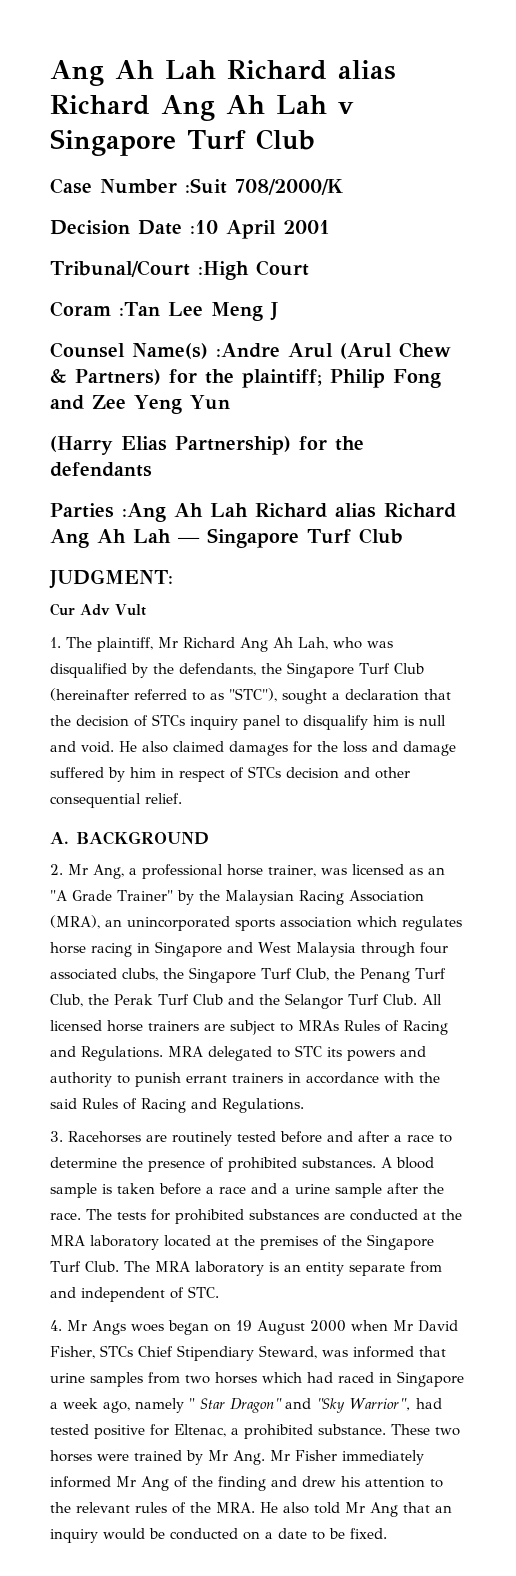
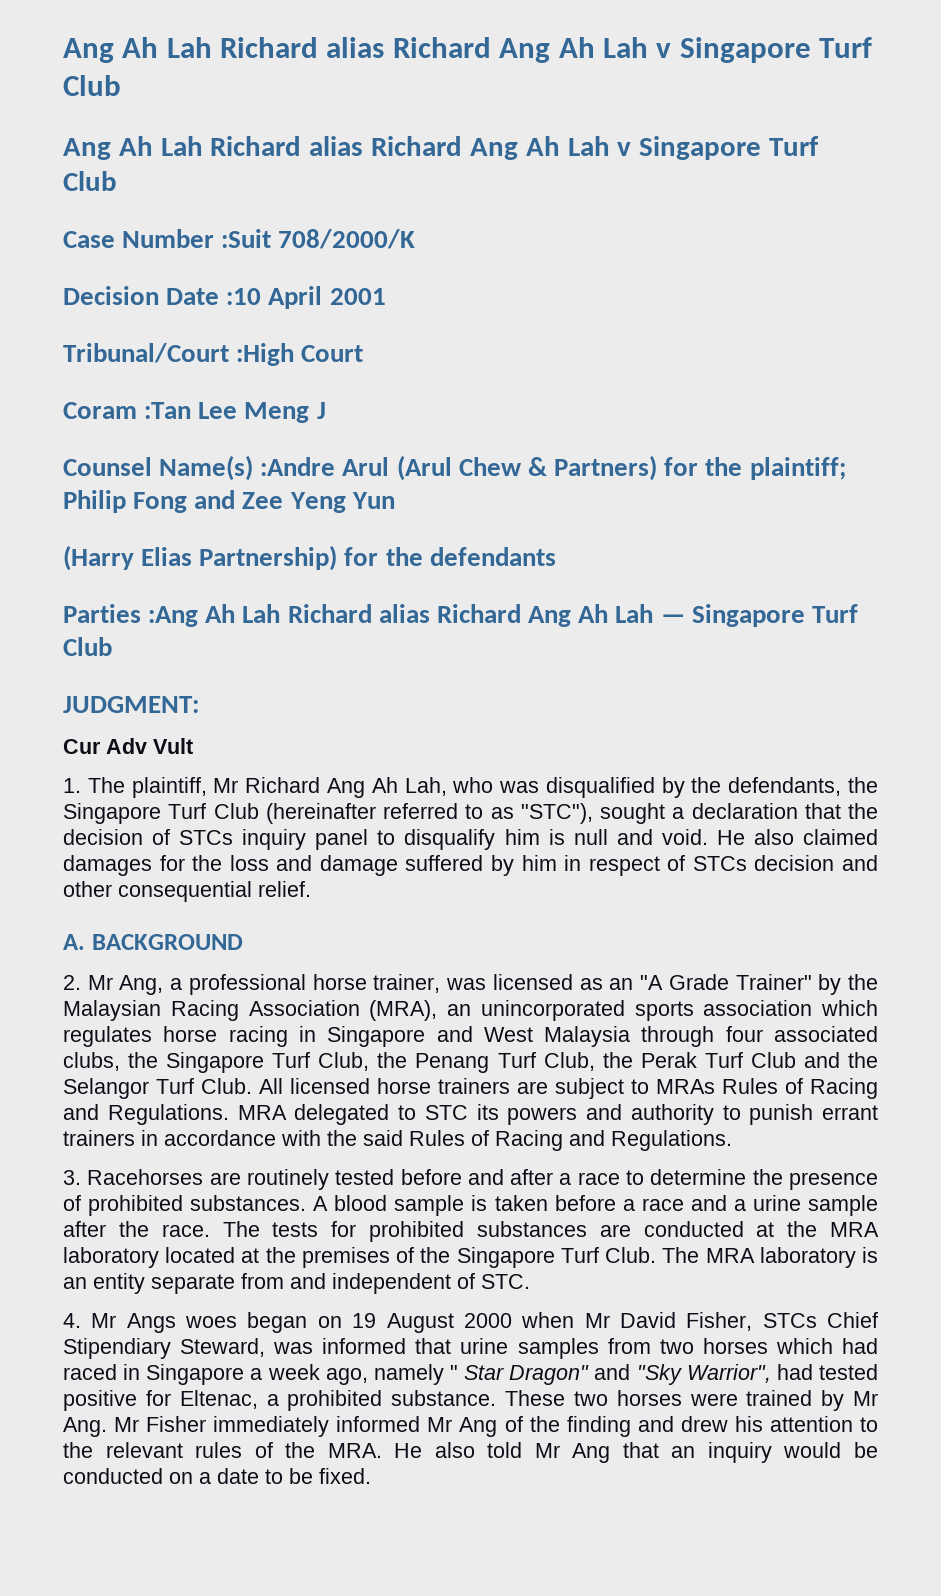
(315, 139) none -> [63,136,820,160] [63,171,117,191] // Ang Ah Lah Richard alias Richard Ang Ah Lah v Singapore Turf Club

